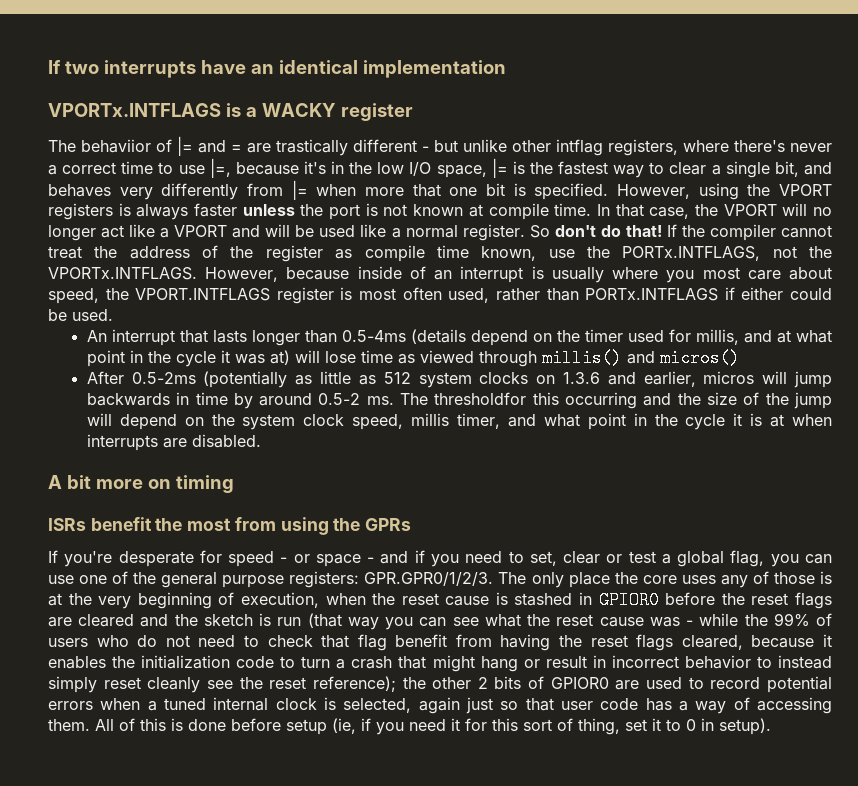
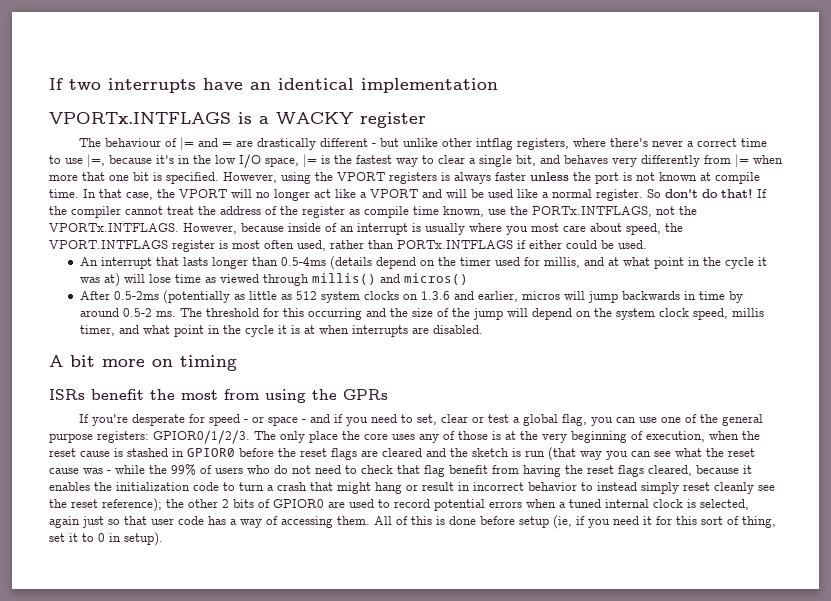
[81,139,151,153] behaviior -> [104,138,161,147] behaviour
[276,139,348,156] trastically -> [256,138,316,150] drastically
[434,392,527,405] thresholdfor -> [205,308,279,317] threshold for
[364,572,494,586] GPR.GPR0/1/2/3. -> [153,430,250,444] GPIOR0/1/2/3.

